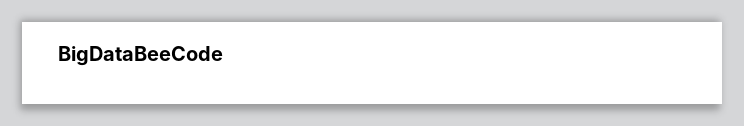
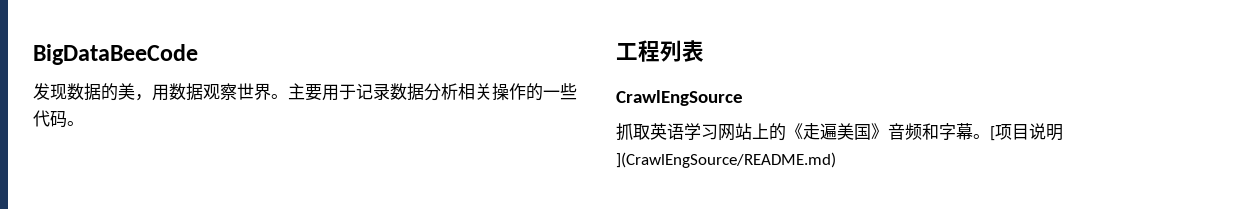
(223, 56) none -> [33,83,577,101] [33,110,84,128] [616,40,704,62] [616,90,743,106] [616,123,1063,141] [616,152,836,168] // 发现数据的美，用数据观察世界。主要用于记录数据分析相关操作的一些代码。 // 工程列表 // CrawlEngSource // 抓取英语学习网站上的《走遍美国》音频和字幕。[项目说明](CrawlEngSource/README.md)

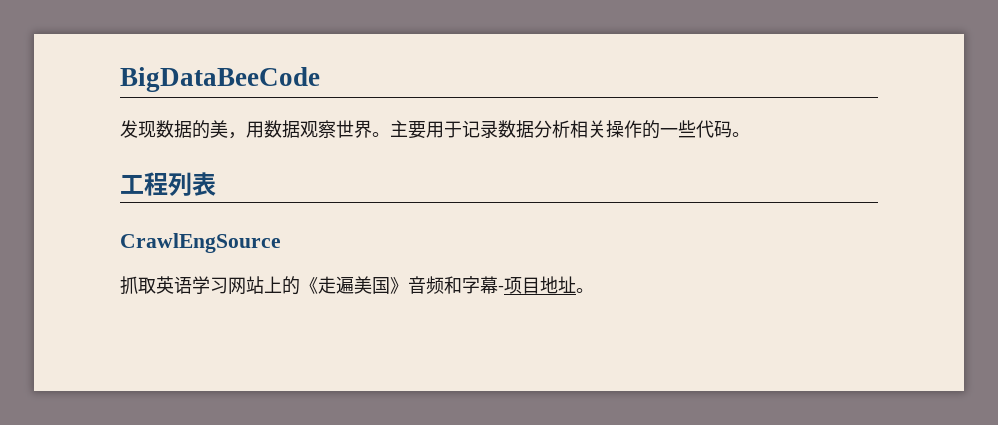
[973,123,1063,141] [616,152,836,168] 。[项目说明](CrawlEngSource/README.md) -> [498,276,594,294] -项目地址。

